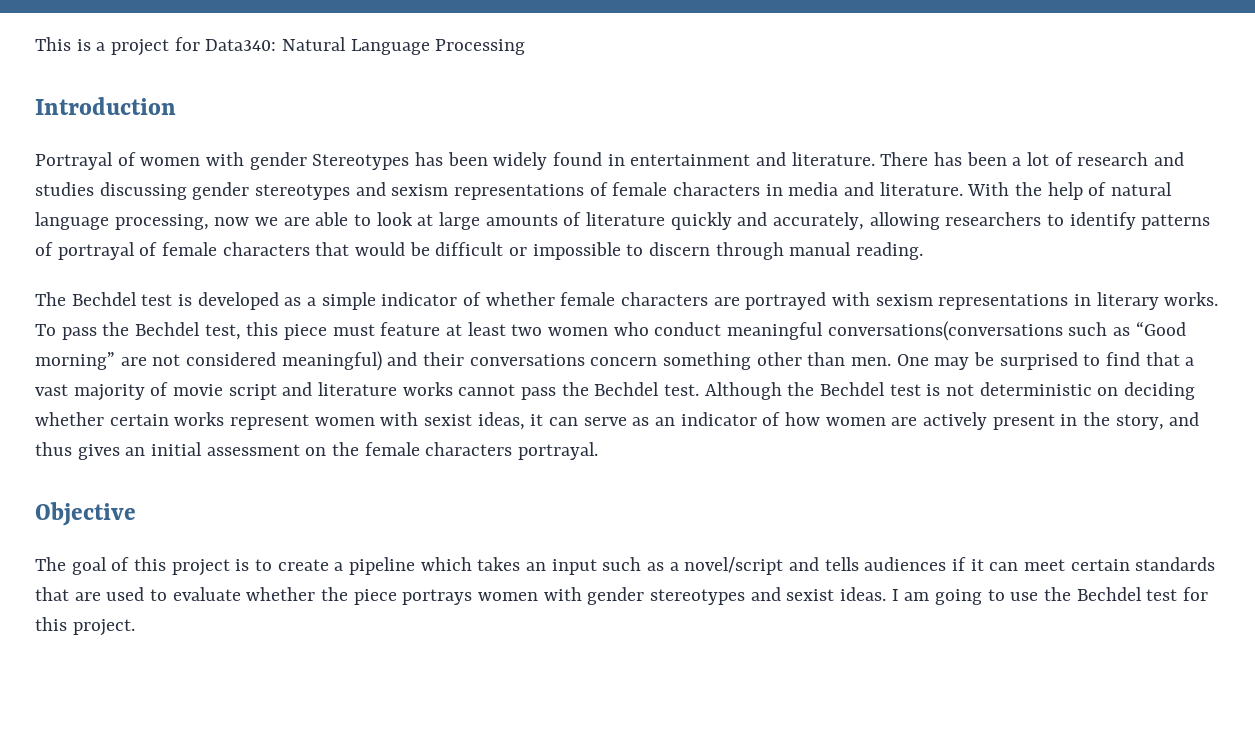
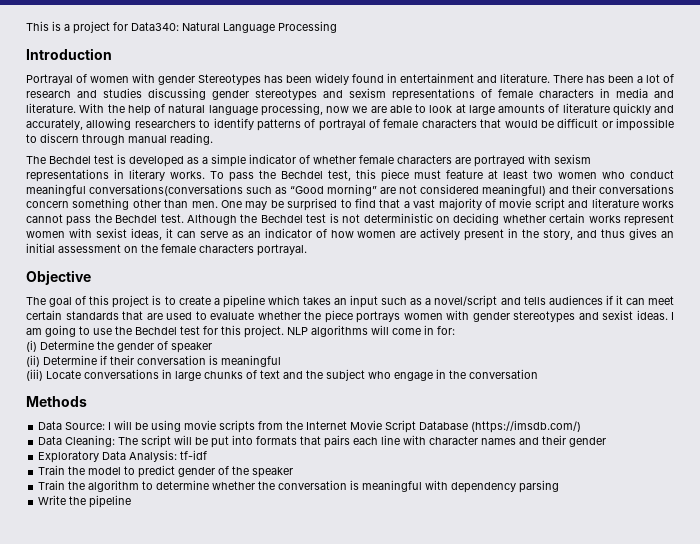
(135, 627) none -> [287,325,455,337] [26,340,212,353] [26,355,281,367] [26,369,538,381] [26,396,87,407] [38,420,582,433] [38,435,607,448] [38,450,208,463] [38,465,294,478] [38,480,560,493] [38,495,132,508] NLP algorithms will come in for: // (i) Determine the gender of speaker // (ii) Determine if their conversation is meaningful // (iii) Locate conversations in large chunks of text and the subject who engage in the conversation // Methods // Data Source: I will be using movie scripts from the Internet Movie Script Database (https://imsdb.com/) // Data Cleaning: The script will be put into formats that pairs each line with character names and their gender // Exploratory Data Analysis: tf-idf // Train the model to predict gender of the speaker // Train the algorithm to determine whether the conversation is meaningful with dependency parsing // Write the pipeline

